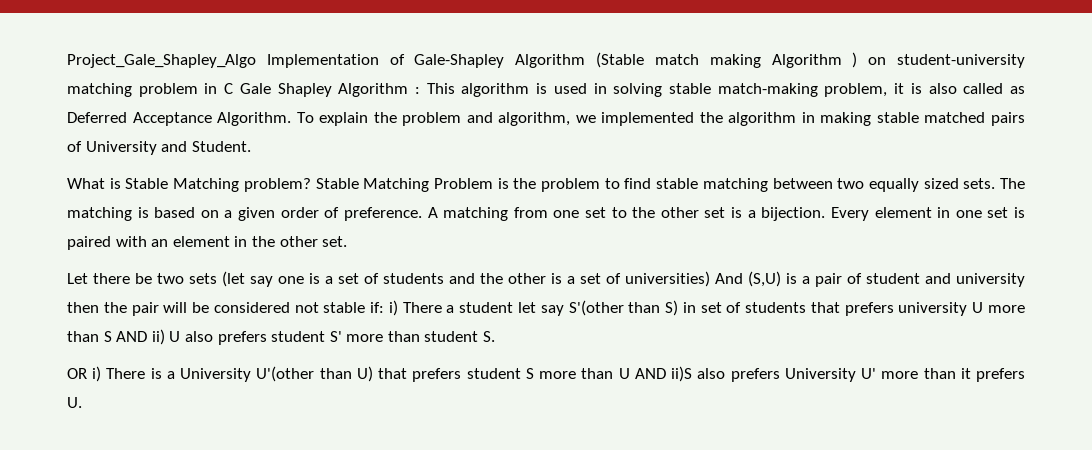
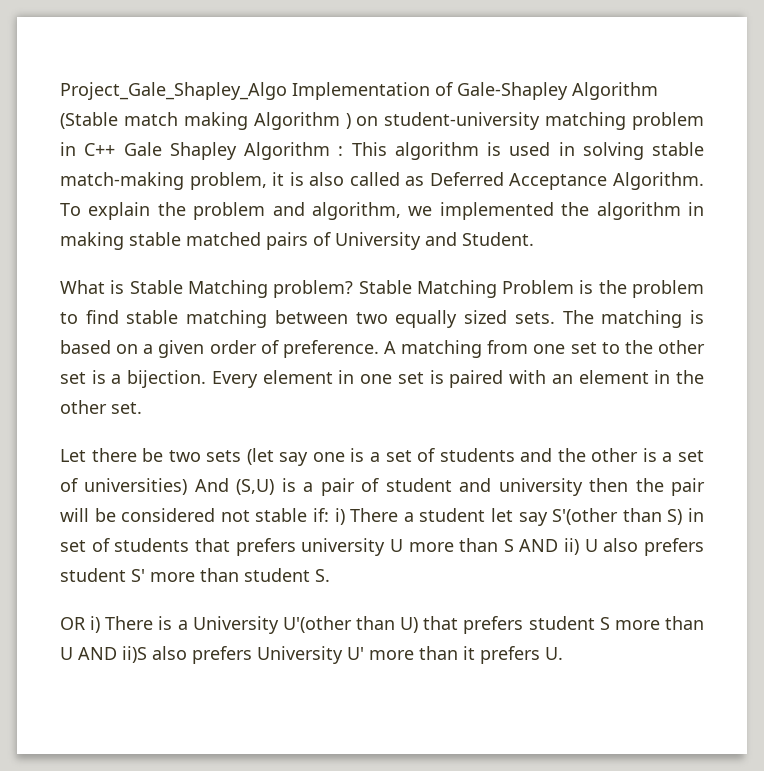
[224,83,234,94] C -> [84,143,116,156] C++

